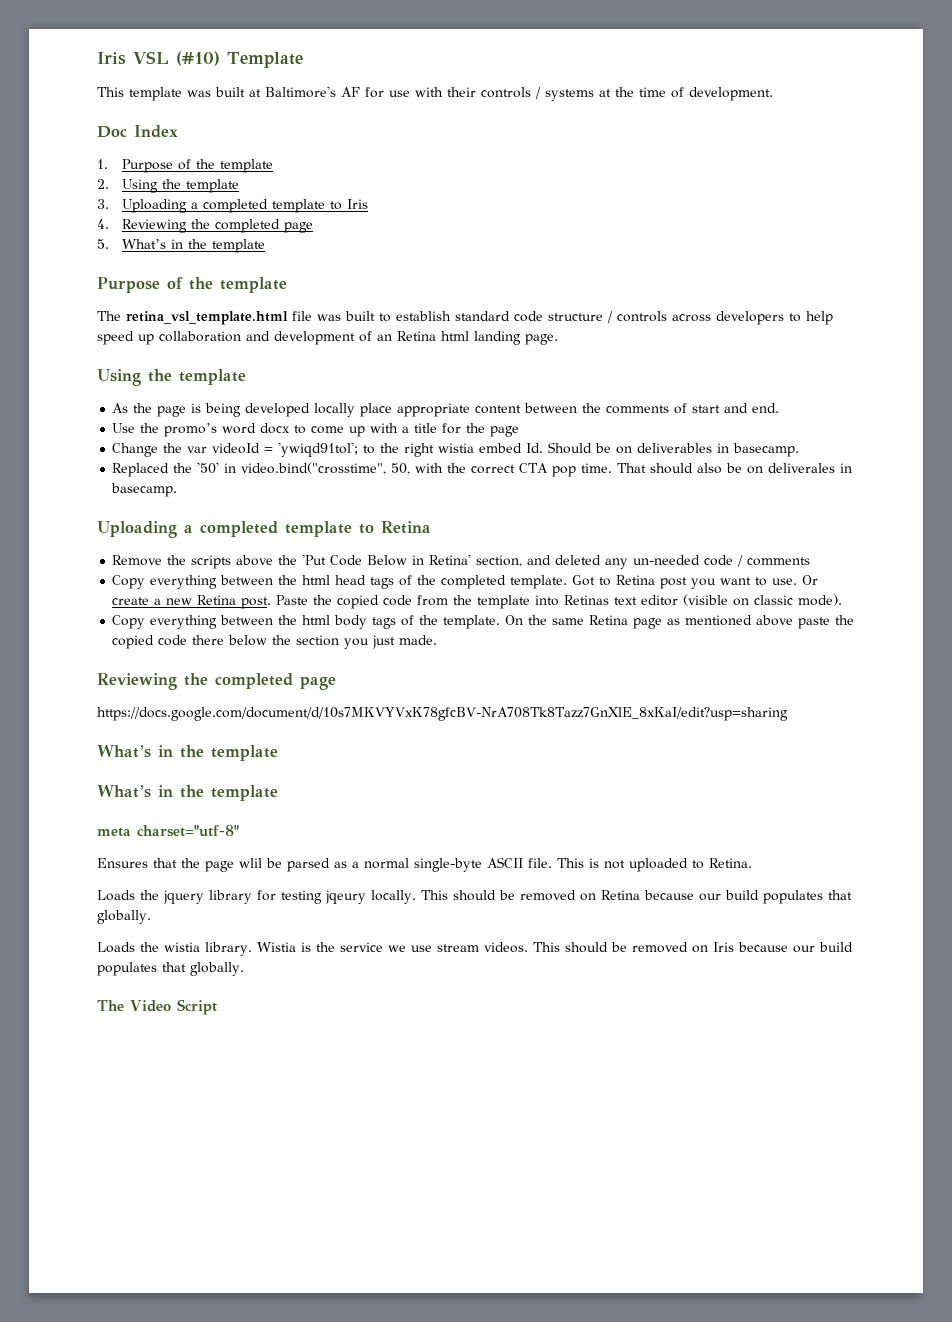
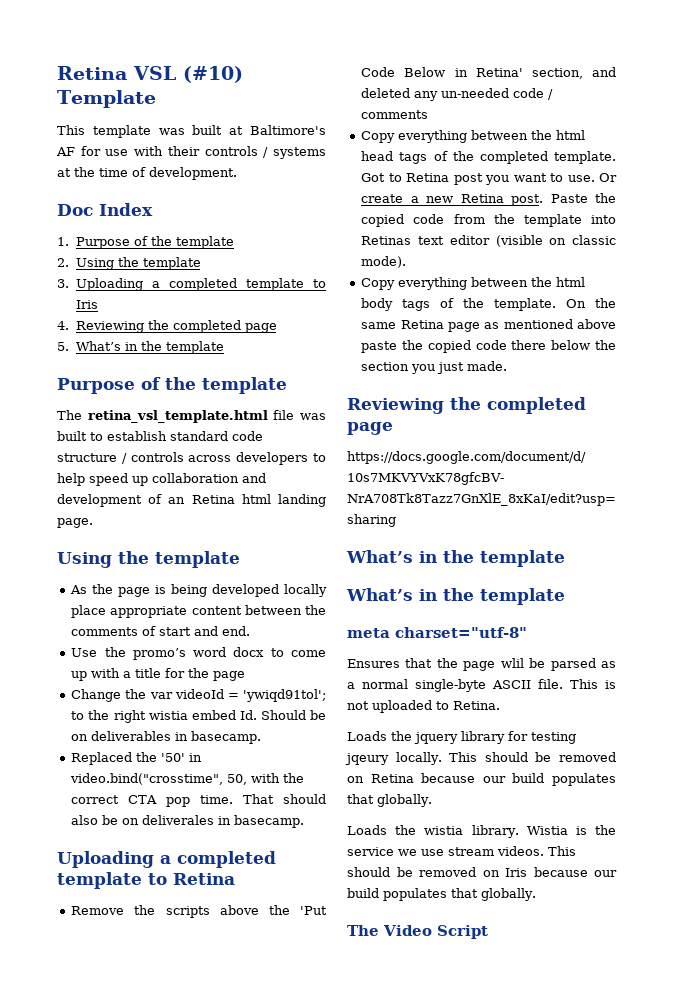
[97,52,126,65] Iris -> [57,66,127,80] Retina

